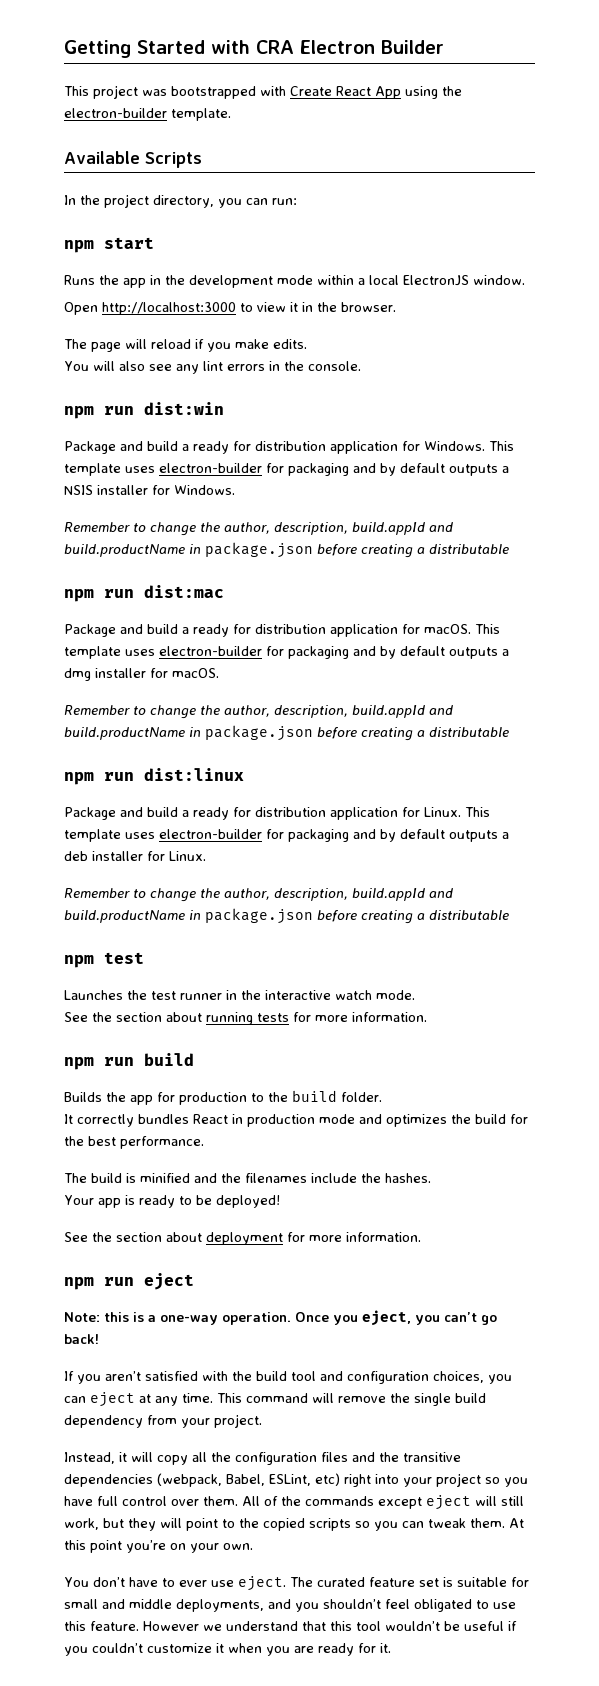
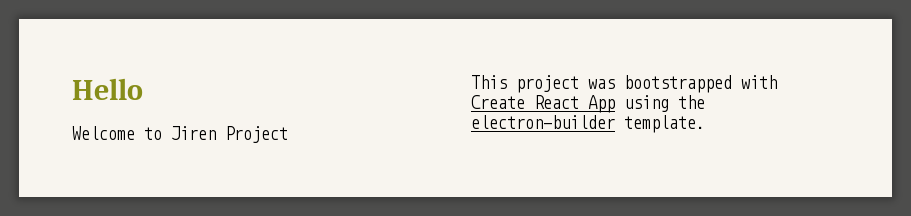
[64,40,444,58] Getting Started with CRA Electron Builder -> [72,78,143,100] [72,126,288,143] Hello // Welcome to Jiren Project
[64,151,202,168] [64,194,297,208] [64,237,154,253] [64,275,525,288] [64,302,396,315] [64,339,307,352] [64,361,361,374] [64,402,224,419] [64,441,514,454] [64,463,509,476] [64,485,235,495] [64,522,453,536] [64,542,509,558] [64,585,224,602] [64,624,500,637] [64,646,509,659] [64,668,219,681] [64,705,453,719] [64,725,509,741] [64,768,244,785] [64,807,490,820] [64,829,509,842] [64,851,206,861] [64,888,453,902] [64,908,509,924] [64,952,144,968] [64,990,415,1000] [64,1012,427,1025] [64,1053,194,1070] [64,1090,382,1105] [64,1114,528,1127] [64,1136,204,1149] [64,1173,431,1183] [64,1195,280,1208] [64,1232,421,1245] [64,1273,194,1290] [64,1310,497,1326] [64,1334,99,1344] [64,1371,512,1384] [64,1392,486,1407] [64,1414,262,1428] [64,1452,461,1465] [64,1473,528,1487] [64,1495,524,1510] [64,1518,524,1531] [64,1540,253,1553] [64,1576,529,1591] [64,1599,516,1612] [64,1621,517,1631] [64,1643,391,1656] // Available Scripts // In the project directory, you can run: // npm start // Runs the app in the development mode within a local ElectronJS window. // Open http://localhost:3000 to view it in the browser. // The page will reload if you make edits. // You will also see any lint errors in the console. // npm run dist:win // Package and build a ready for distribution application for Windows. This template uses electron-builder for packaging and by default outputs a NSIS installer for Windows. // Remember to change the author, description, build.appId and build.productName in package.json before creating a distributable // npm run dist:mac // Package and build a ready for distribution application for macOS. This template uses electron-builder for packaging and by default outputs a dmg installer for macOS. // Remember to change the author, description, build.appId and build.productName in package.json before creating a distributable // npm run dist:linux // Package and build a ready for distribution application for Linux. This template uses electron-builder for packaging and by default outputs a deb installer for Linux. // Remember to change the author, description, build.appId and build.productName in package.json before creating a distributable // npm test // Launches the test runner in the interactive watch mode. // See the section about running tests for more information. // npm run build // Builds the app for production to the build folder. // It correctly bundles React in production mode and optimizes the build for the best performance. // The build is minified and the filenames include the hashes. // Your app is ready to be deployed! // See the section about deployment for more information. // npm run eject // Note: this is a one-way operation. Once you eject, you can’t go back! // If you aren’t satisfied with the build tool and configuration choices, you can eject at any time. This command will remove the single build dependency from your project. // Instead, it will copy all the configuration files and the transitive dependencies (webpack, Babel, ESLint, etc) right into your project so you have full control over them. All of the commands except eject will still work, but they will point to the copied scripts so you can tweak them. At this point you’re on your own. // You don’t have to ever use eject. The curated feature set is suitable for small and middle deployments, and you shouldn’t feel obligated to use this feature. However we understand that this tool wouldn’t be useful if you couldn’t customize it when you are ready for it. -> (705, 124) none

